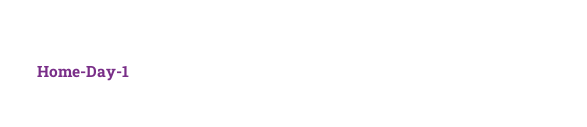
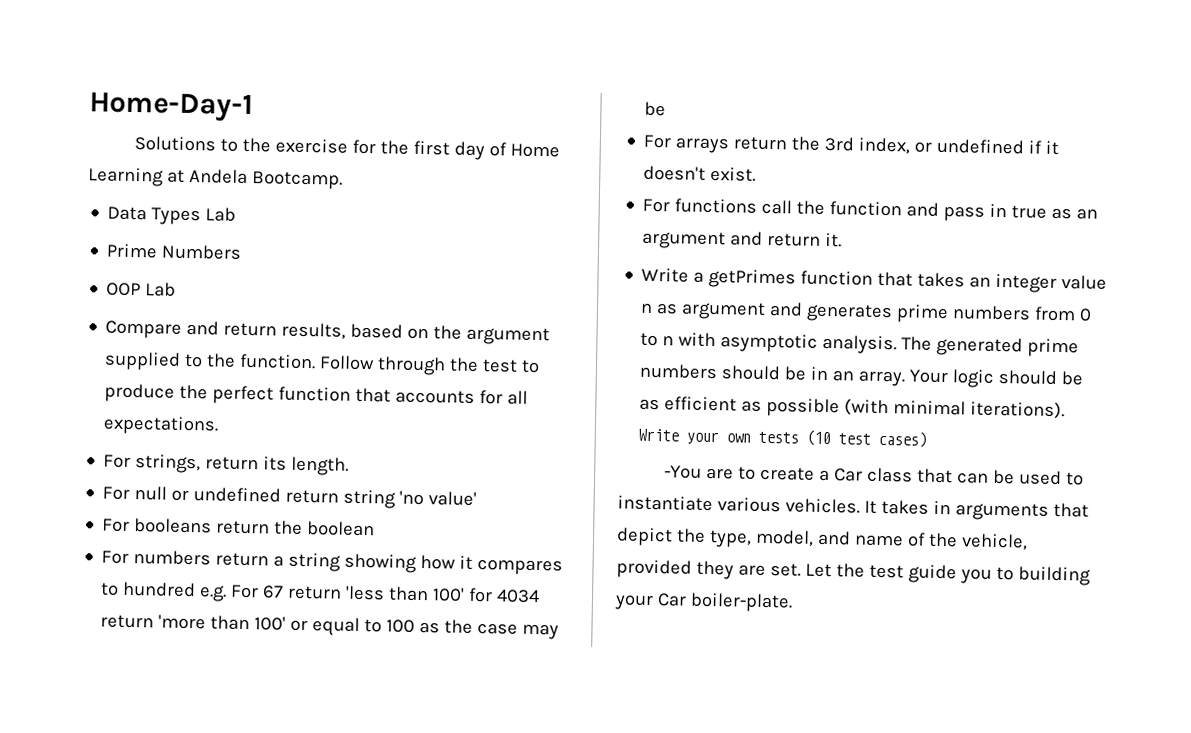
(129, 73) none -> [133,135,560,161] [88,167,343,190] [107,206,237,226] [106,243,243,260] [106,282,177,297] [105,320,551,346] [104,351,541,376] [104,383,529,405] [103,415,220,436] [103,454,350,476] [102,486,478,509] [102,518,376,537] [101,550,564,576] [100,581,541,604] [100,614,560,640] [644,101,667,117] [643,134,1060,155] [643,165,757,182] [642,198,1099,222] [642,230,843,250] [641,267,1108,293] [640,301,1093,324] [640,332,1080,358] [639,363,1084,388] [639,396,1066,420] [638,428,928,448] [663,465,1084,486] [617,495,1089,521] [616,527,1028,551] [616,559,1091,586] [614,592,793,613] // Solutions to the exercise for the first day of Home Learning at Andela Bootcamp. // Data Types Lab // Prime Numbers // OOP Lab // Compare and return results, based on the argument supplied to the function. Follow through the test to produce the perfect function that accounts for all expectations. // For strings, return its length. // For null or undefined return string 'no value' // For booleans return the boolean // For numbers return a string showing how it compares to hundred e.g. For 67 return 'less than 100' for 4034 return 'more than 100' or equal to 100 as the case may be // For arrays return the 3rd index, or undefined if it doesn't exist. // For functions call the function and pass in true as an argument and return it. // Write a getPrimes function that takes an integer value n as argument and generates prime numbers from 0 to n with asymptotic analysis. The generated prime numbers should be in an array. Your logic should be as efficient as possible (with minimal iterations). Write your own tests (10 test cases) // -You are to create a Car class that can be used to instantiate various vehicles. It takes in arguments that depict the type, model, and name of the vehicle, provided they are set. Let the test guide you to building your Car boiler-plate.

